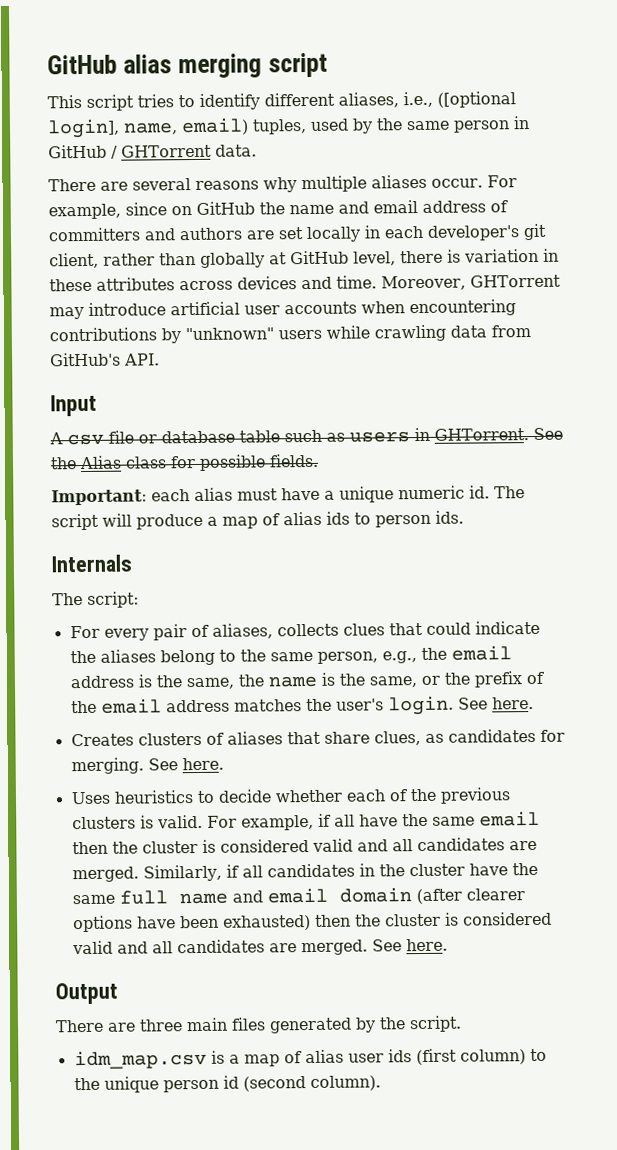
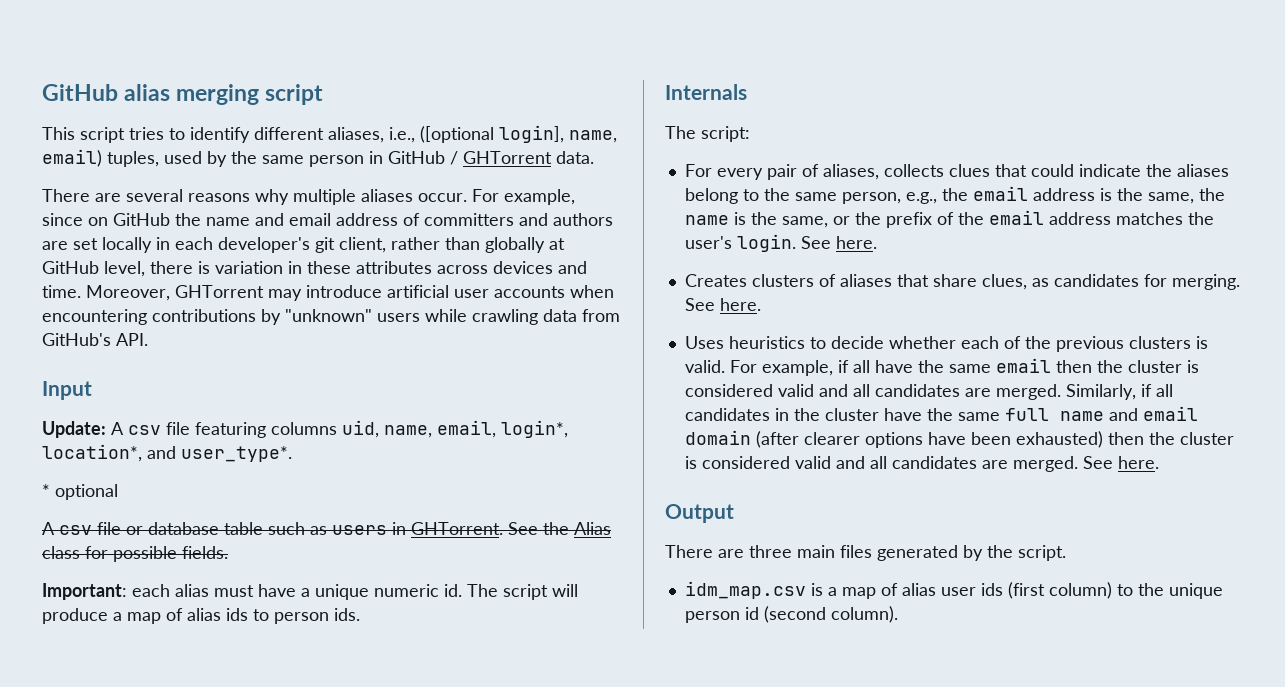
(97, 405) none -> [42,420,568,438] [42,444,292,462] [42,484,118,500] // Update: A csv file featuring columns uid, name, email, login*, location*, and user_type*. // * optional

